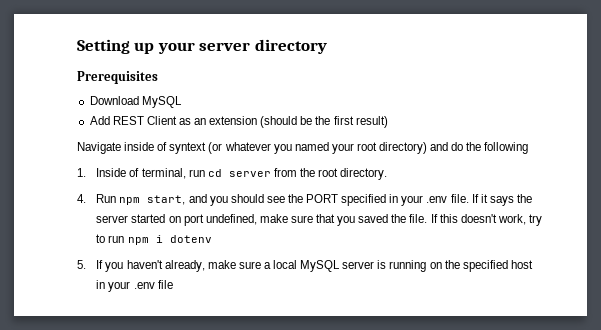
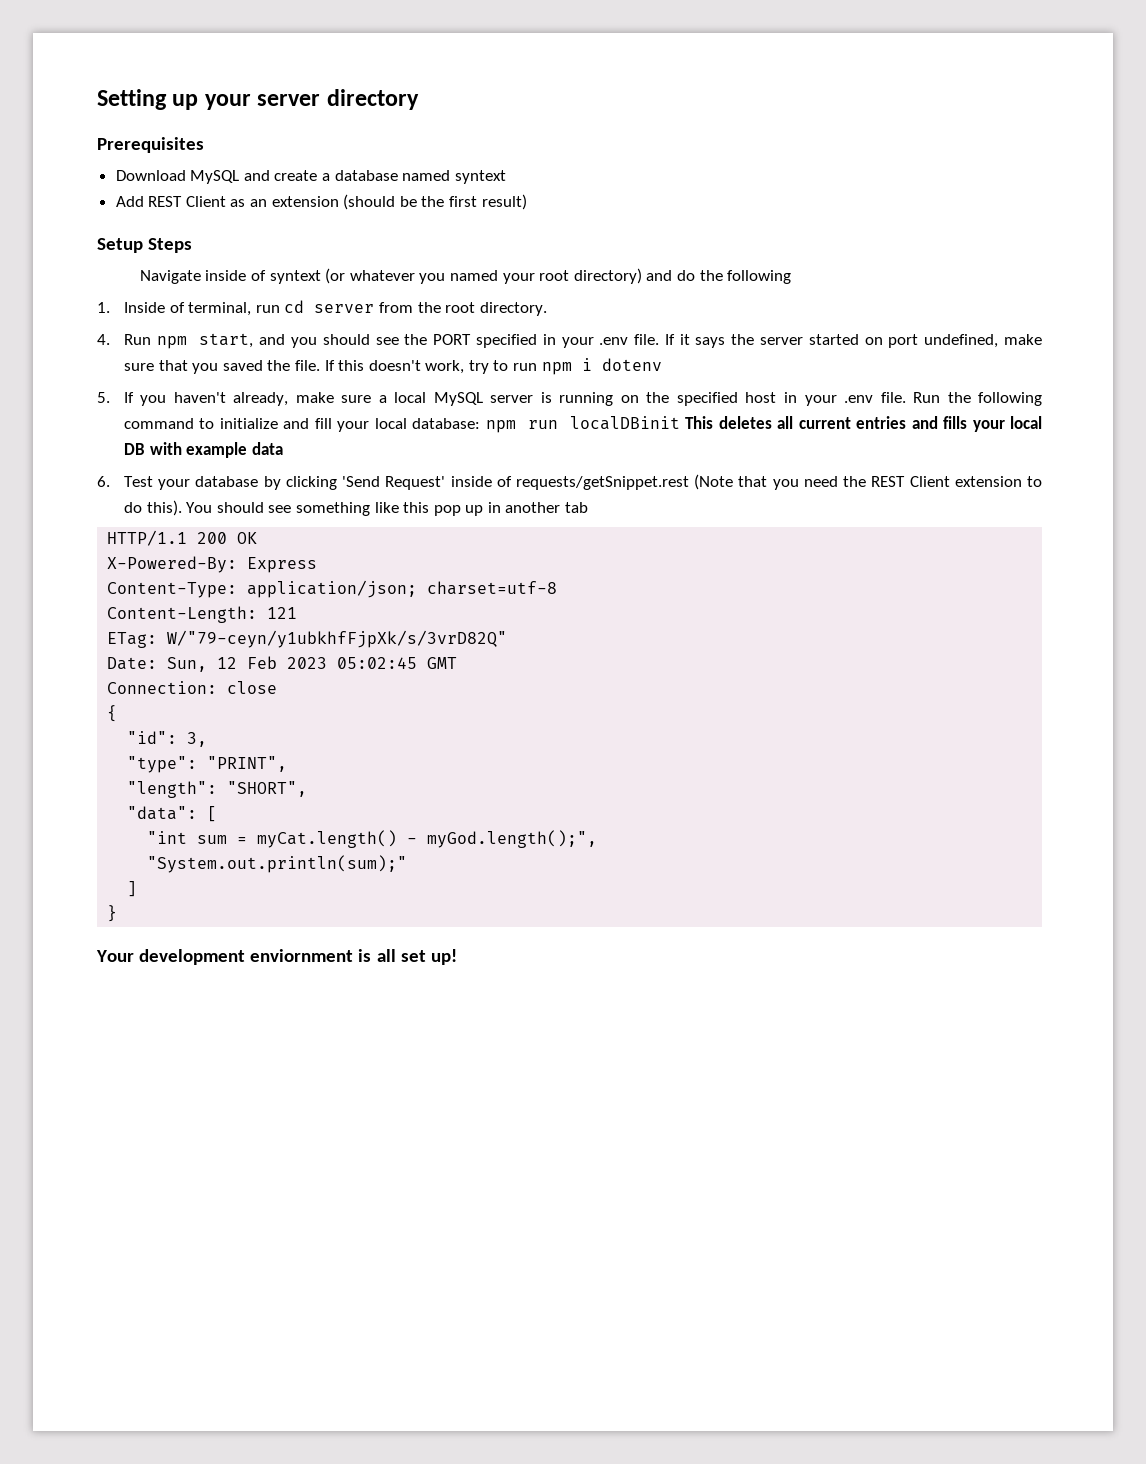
(182, 102) none -> [243,170,506,184] and create a database named syntext
(388, 122) none -> [97,238,193,253] // Setup Steps
[157,280,173,289] file -> [880,392,1042,406] [123,416,1042,433] [123,442,283,458] [97,474,1043,490] [123,500,589,516] [107,530,258,546] [107,556,318,573] [107,580,558,598] [107,606,298,623] [107,630,508,648] [107,656,458,672] [107,681,278,694] [107,705,118,722] [127,731,208,747] [127,756,288,773] [127,781,308,798] [127,806,218,822] [147,830,598,848] [147,855,408,873] [127,881,138,897] [107,905,118,922] [96,949,457,965] file. Run the following command to initialize and fill your local database: npm run localDBinit This deletes all current entries and fills your local DB with example data // 6. Test your database by clicking 'Send Request' inside of requests/getSnippet.rest (Note that you need the REST Client extension to do this). You should see something like this pop up in another tab // HTTP/1.1 200 OK // X-Powered-By: Express // Content-Type: application/json; charset=utf-8 // Content-Length: 121 // ETag: W/"79-ceyn/y1ubkhfFjpXk/s/3vrD82Q" // Date: Sun, 12 Feb 2023 05:02:45 GMT // Connection: close // { // "id": 3, // "type": "PRINT", // "length": "SHORT", // "data": [ // "int sum = myCat.length() - myGod.length();", // "System.out.println(sum);" // ] // } // Your development enviornment is all set up!

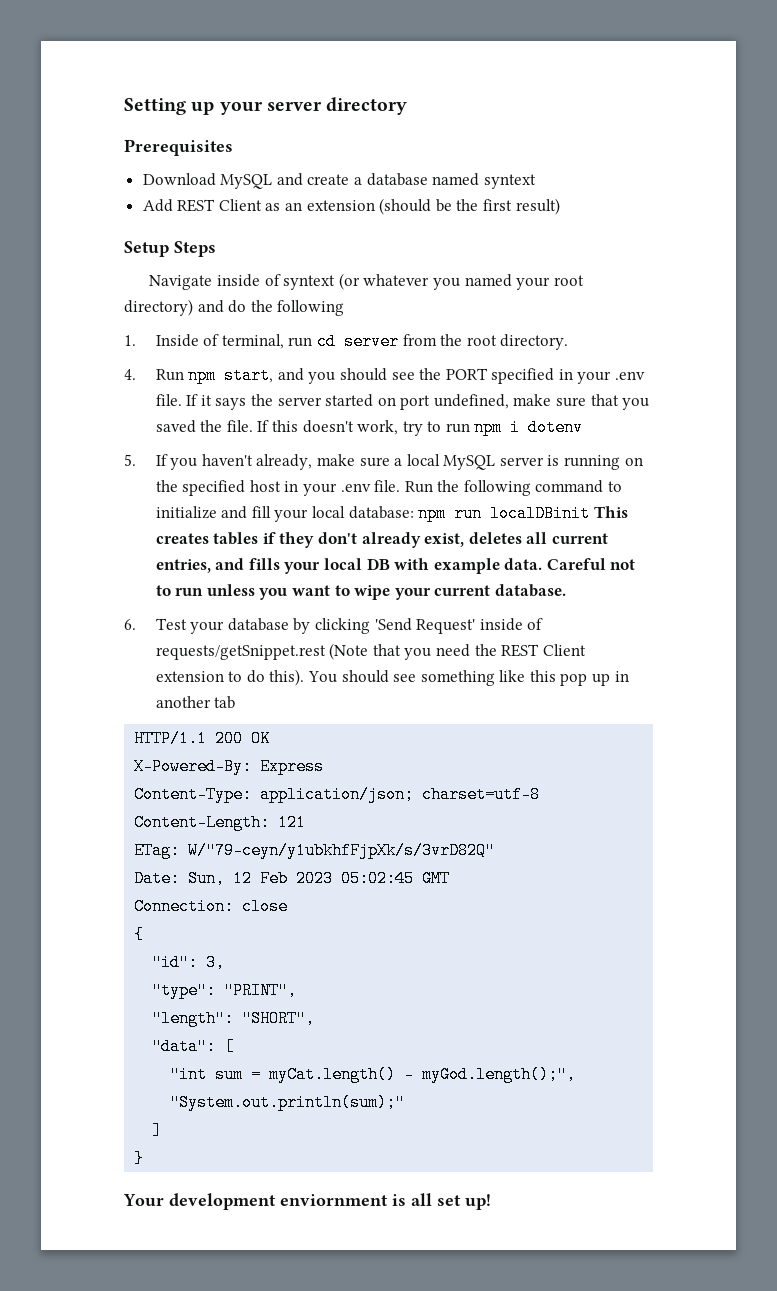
(714, 422) none -> [155,532,465,548] creates tables if they don't already exist,
[856,416,907,429] entries -> [155,559,211,573] entries,
[251,442,283,455] data -> [504,558,636,570] [155,584,566,600] data. Careful not to run unless you want to wipe your current database.

